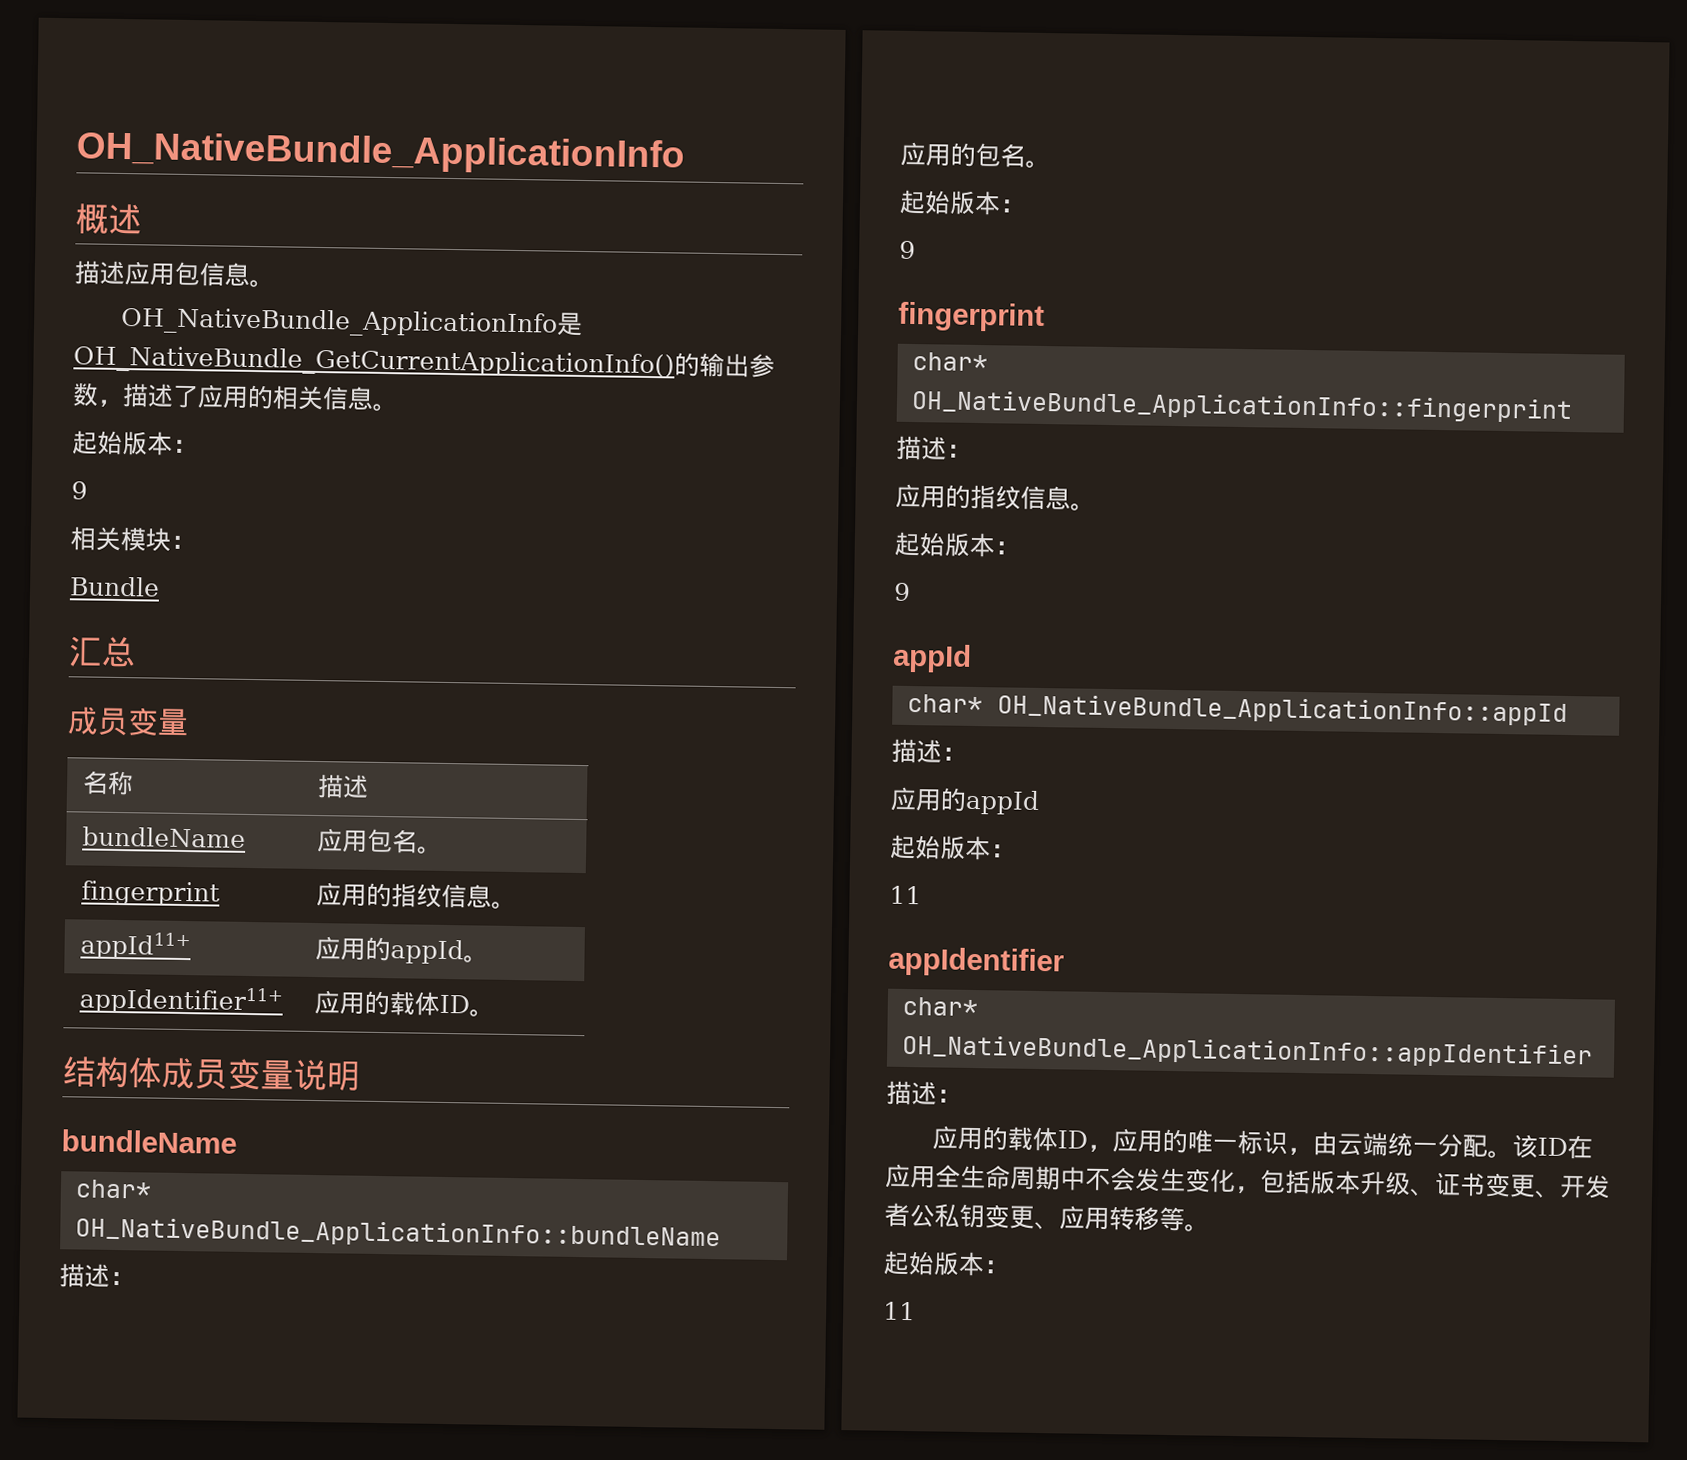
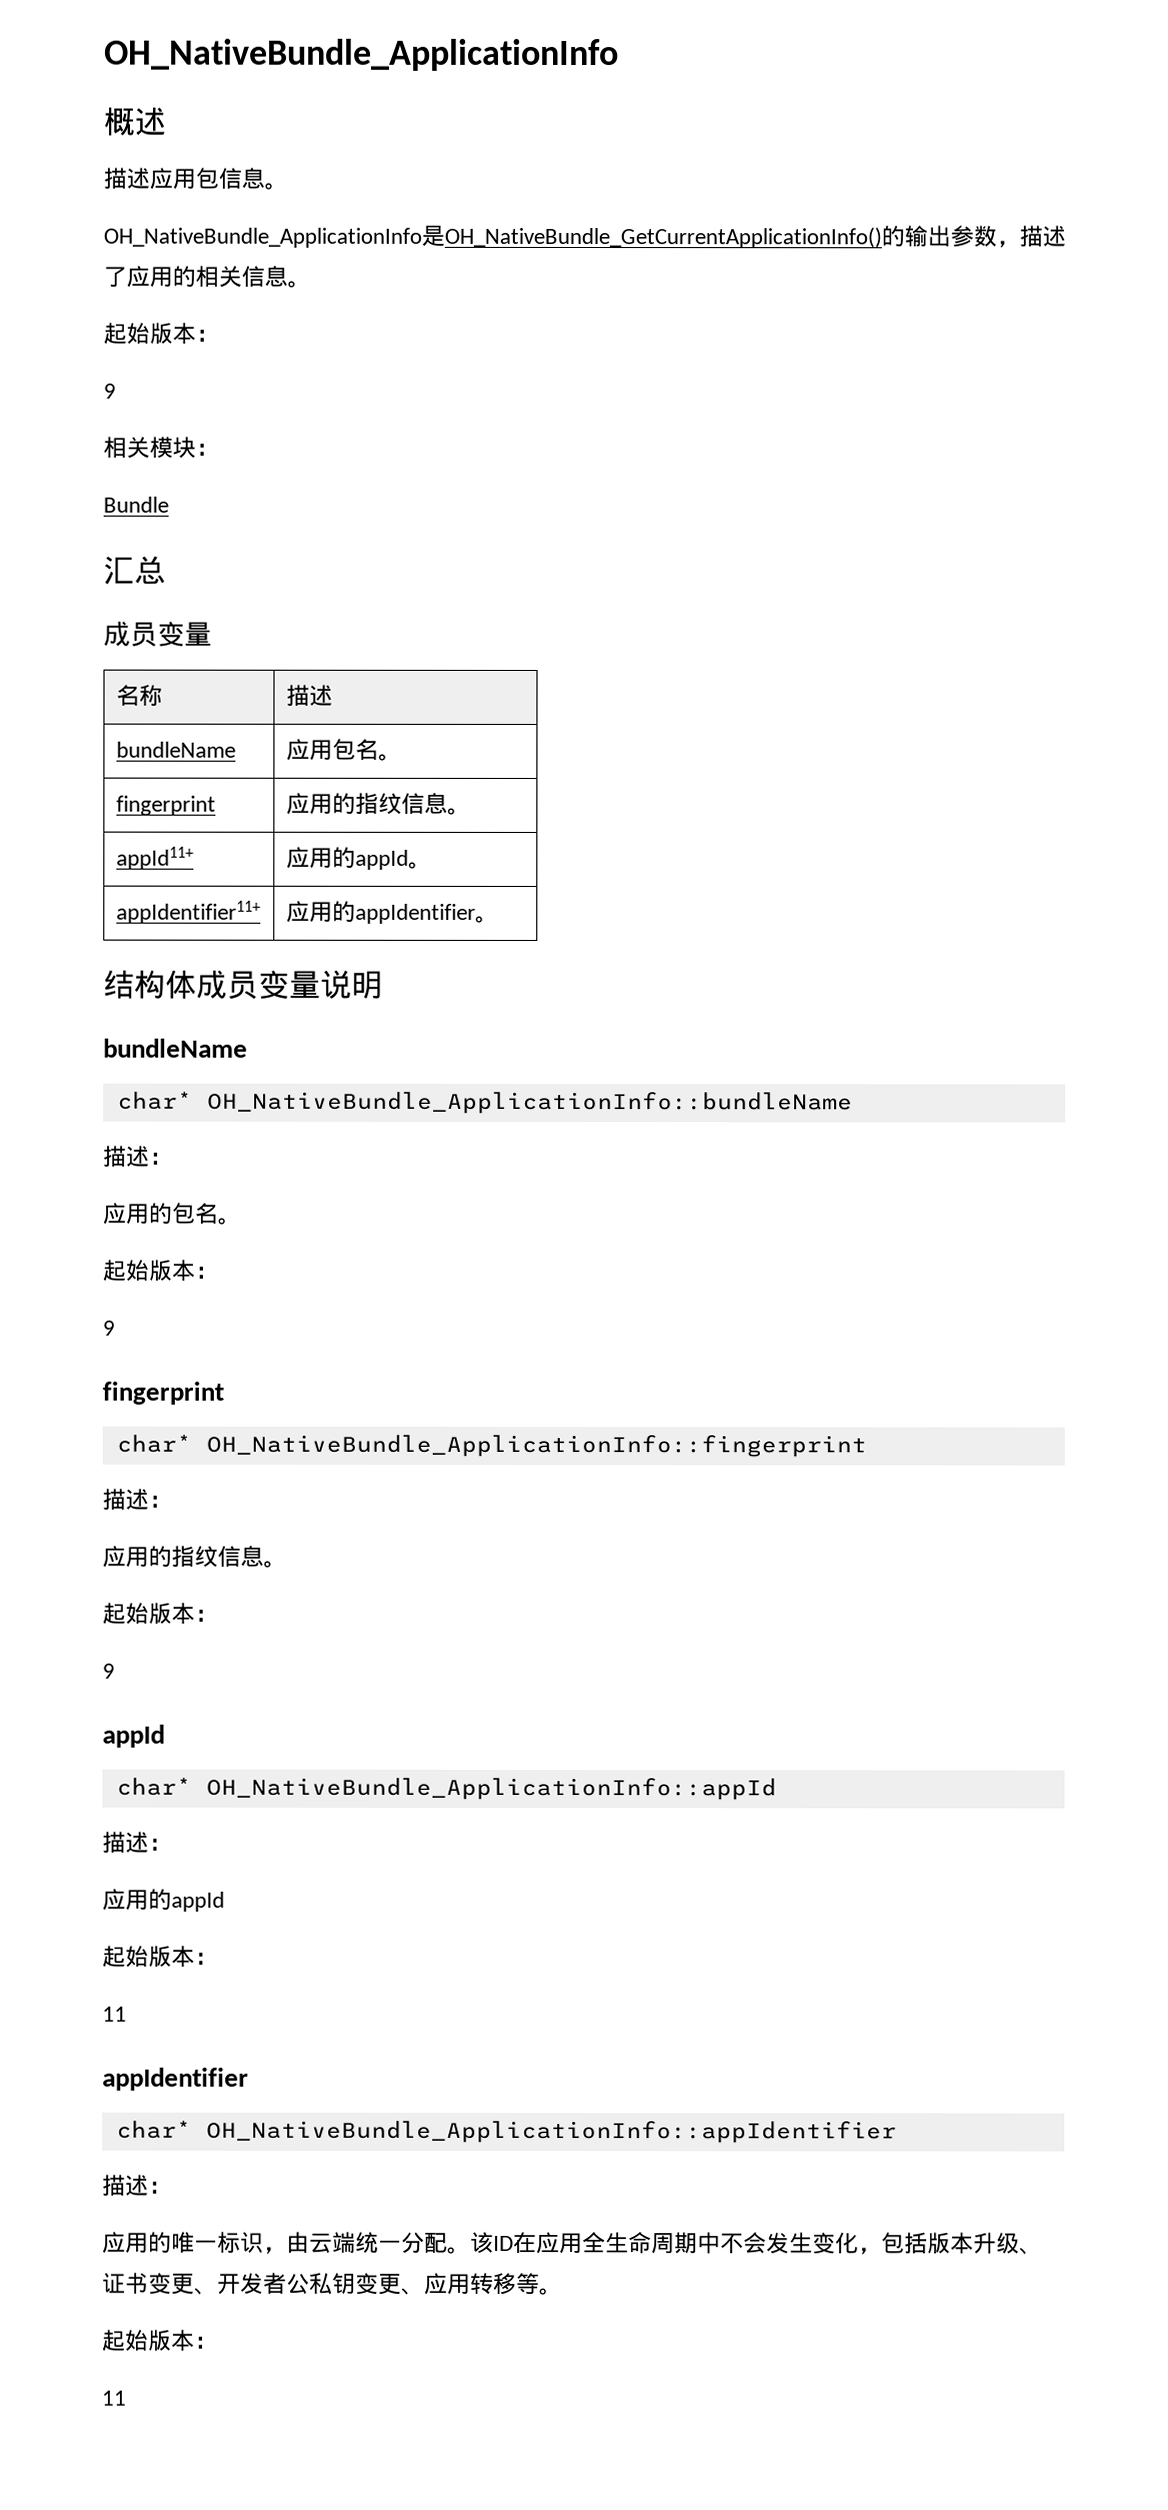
[388,991,470,1016] 载体ID -> [354,903,476,924] appIdentifier
[1006,1126,1188,1154] 载体ID，应用的 -> (172, 2242) none

